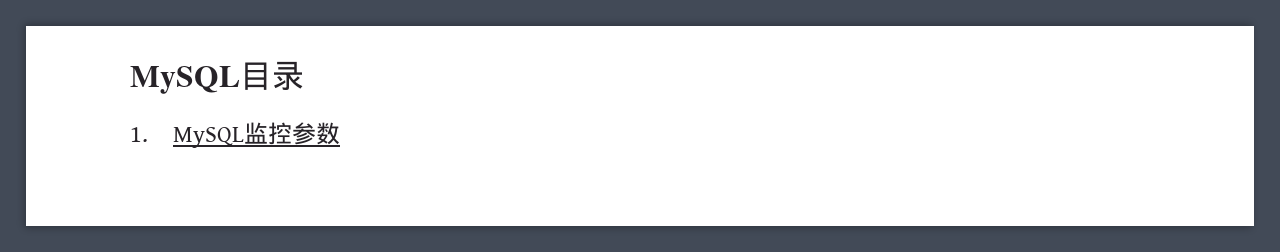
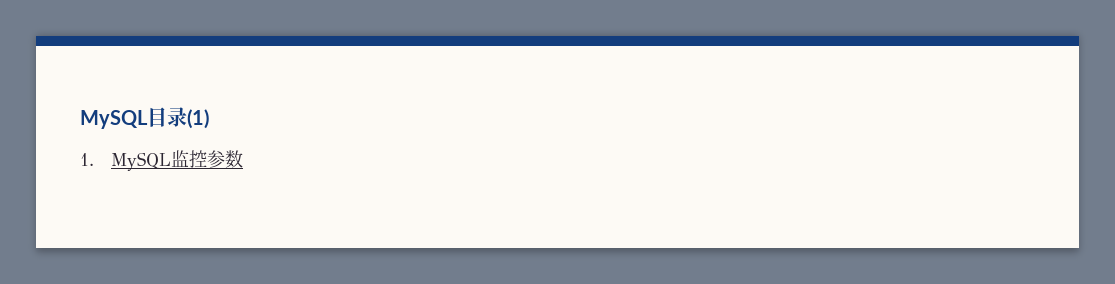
(304, 75) none -> [187,109,209,129] (1)

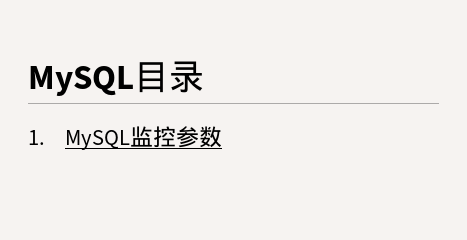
[187,109,209,129] (1) -> (204, 77) none

